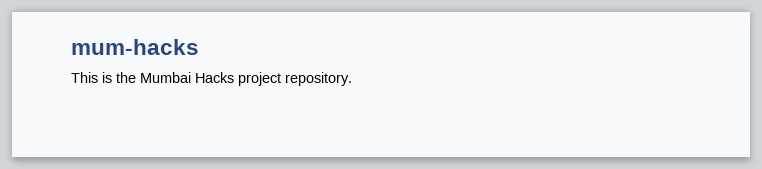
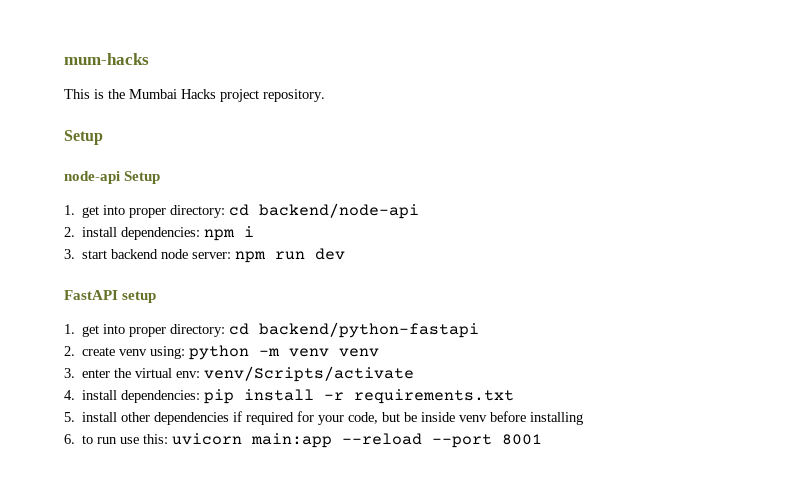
(352, 79) none -> [64,130,103,145] [64,171,161,184] [64,203,420,219] [64,226,255,241] [64,248,346,263] [64,290,157,303] [64,322,480,338] [64,345,380,360] [64,366,415,382] [64,389,515,404] [64,411,584,425] [64,433,543,448] // Setup // node-api Setup // 1. get into proper directory: cd backend/node-api // 2. install dependencies: npm i // 3. start backend node server: npm run dev // FastAPI setup // 1. get into proper directory: cd backend/python-fastapi // 2. create venv using: python -m venv venv // 3. enter the virtual env: venv/Scripts/activate // 4. install dependencies: pip install -r requirements.txt // 5. install other dependencies if required for your code, but be inside venv before installing // 6. to run use this: uvicorn main:app --reload --port 8001

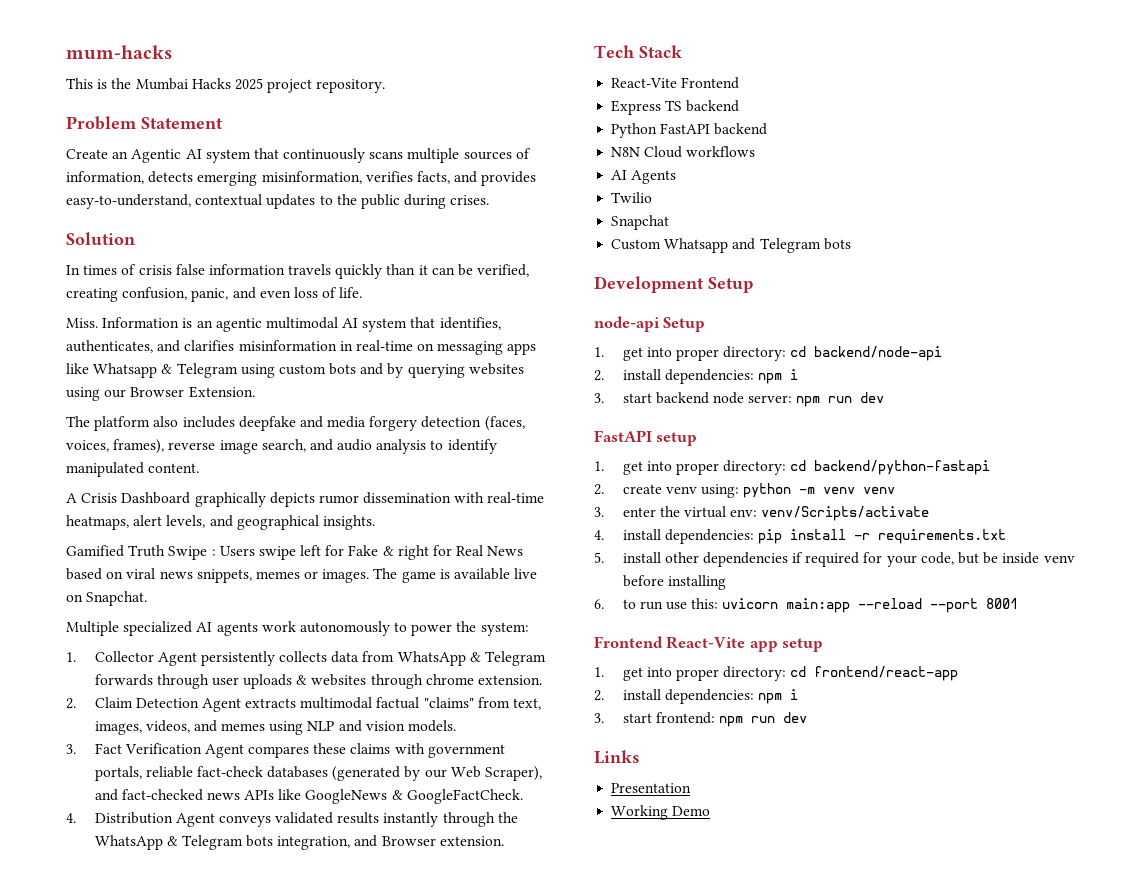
(216, 94) none -> [234,78,263,90] 2025
(325, 95) none -> [66,116,223,130] [66,148,531,163] [66,171,537,186] [66,194,490,209] [66,232,135,245] [66,264,530,279] [66,287,363,302] [66,317,501,332] [66,340,537,355] [66,363,524,378] [66,386,255,401] [66,416,525,431] [66,439,497,454] [66,462,200,477] [66,492,545,507] [66,515,375,530] [66,545,524,560] [66,568,538,583] [66,591,148,606] [66,621,529,636] [66,651,547,666] [94,674,543,689] [66,697,542,712] [94,720,457,735] [66,743,505,758] [94,766,543,781] [94,789,523,804] [66,812,518,827] [94,835,504,850] [594,45,682,58] [611,77,740,89] [611,100,740,115] [611,123,768,138] [611,146,756,158] [611,170,677,184] [611,192,653,203] [611,215,670,230] [611,238,851,253] [594,276,704,293] Problem Statement // Create an Agentic AI system that continuously scans multiple sources of information, detects emerging misinformation, verifies facts, and provides easy-to-understand, contextual updates to the public during crises. // Solution // In times of crisis false information travels quickly than it can be verified, creating confusion, panic, and even loss of life. // Miss. Information is an agentic multimodal AI system that identifies, authenticates, and clarifies misinformation in real-time on messaging apps like Whatsapp & Telegram using custom bots and by querying websites using our Browser Extension. // The platform also includes deepfake and media forgery detection (faces, voices, frames), reverse image search, and audio analysis to identify manipulated content. // A Crisis Dashboard graphically depicts rumor dissemination with real-time heatmaps, alert levels, and geographical insights. // Gamified Truth Swipe : Users swipe left for Fake & right for Real News based on viral news snippets, memes or images. The game is available live on Snapchat. // Multiple specialized AI agents work autonomously to power the system: // 1. Collector Agent persistently collects data from WhatsApp & Telegram forwards through user uploads & websites through chrome extension. // 2. Claim Detection Agent extracts multimodal factual "claims" from text, images, videos, and memes using NLP and vision models. // 3. Fact Verification Agent compares these claims with government portals, reliable fact-check databases (generated by our Web Scraper), and fact-checked news APIs like GoogleNews & GoogleFactCheck. // 4. Distribution Agent conveys validated results instantly through the WhatsApp & Telegram bots integration, and Browser extension. // Tech Stack // React-Vite Frontend // Express TS backend // Python FastAPI backend // N8N Cloud workflows // AI Agents // Twilio // Snapchat // Custom Whatsapp and Telegram bots // Development
(543, 439) none -> [594,636,824,652] [594,666,959,681] [594,689,798,704] [594,712,807,727] [594,750,640,764] [611,783,692,793] [611,805,711,820] // Frontend React-Vite app setup // 1. get into proper directory: cd frontend/react-app // 2. install dependencies: npm i // 3. start frontend: npm run dev // Links // Presentation // Working Demo

